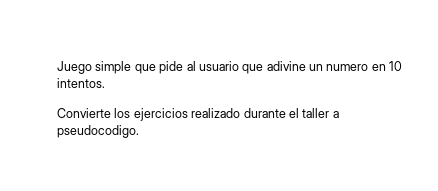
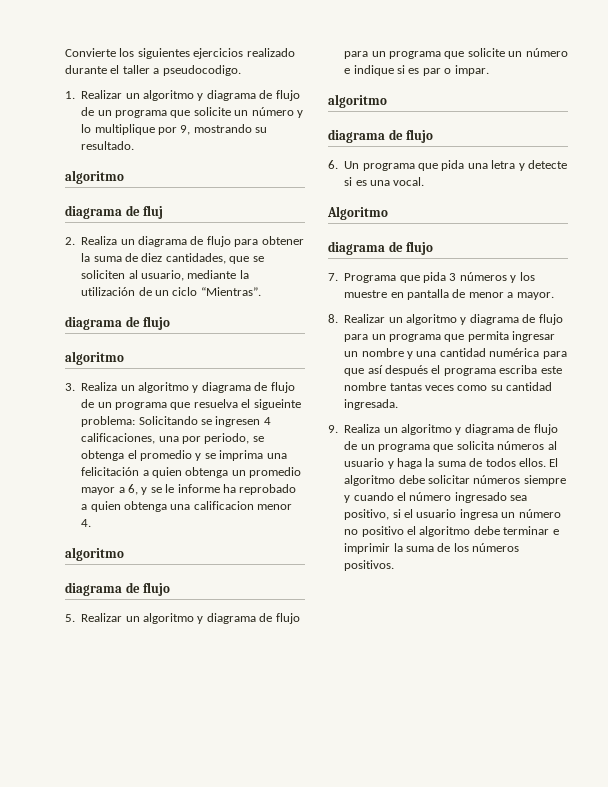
[57,61,403,74] [57,78,105,88] Juego simple que pide al usuario que adivine un numero en 10 intentos. // -> (65, 52) none
(131, 113) none -> [137,48,190,59] siguientes
(139, 131) none -> [65,90,300,101] [81,107,303,118] [81,124,268,135] [81,141,135,150] [65,170,124,184] [65,205,164,219] [65,236,304,247] [81,253,264,264] [81,270,249,281] [81,287,261,296] [65,316,171,330] [65,351,124,365] [65,382,295,393] [81,399,301,410] [81,416,271,427] [81,433,264,444] [81,450,287,461] [81,467,302,478] [81,484,297,495] [81,501,293,512] [81,519,92,527] [65,547,124,561] [65,582,171,596] [65,613,300,624] [344,48,568,59] [344,65,489,76] [328,94,387,108] [328,129,434,143] [328,160,567,171] [344,177,425,186] [327,206,388,220] [328,241,434,255] [328,272,535,283] [344,289,554,300] [328,314,563,325] [344,331,556,342] [344,348,567,359] [344,365,562,376] [344,382,553,391] [344,399,399,410] [328,424,558,435] [344,441,557,452] [344,458,559,469] [344,475,566,486] [344,492,528,503] [344,509,561,520] [344,526,559,537] [344,543,520,554] [344,560,395,571] // 1. Realizar un algoritmo y diagrama de flujo de un programa que solicite un número y lo multiplique por 9, mostrando su resultado. // algoritmo // diagrama de fluj // 2. Realiza un diagrama de flujo para obtener la suma de diez cantidades, que se soliciten al usuario, mediante la utilización de un ciclo “Mientras”. // diagrama de flujo // algoritmo // 3. Realiza un algoritmo y diagrama de flujo de un programa que resuelva el sigueinte problema: Solicitando se ingresen 4 calificaciones, una por periodo, se obtenga el promedio y se imprima una felicitación a quien obtenga un promedio mayor a 6, y se le informe ha reprobado a quien obtenga una calificacion menor 4. // algoritmo // diagrama de flujo // 5. Realizar un algoritmo y diagrama de flujo para un programa que solicite un número e indique si es par o impar. // algoritmo // diagrama de flujo // 6. Un programa que pida una letra y detecte si es una vocal. // Algoritmo // diagrama de flujo // 7. Programa que pida 3 números y los muestre en pantalla de menor a mayor. // 8. Realizar un algoritmo y diagrama de flujo para un programa que permita ingresar un nombre y una cantidad numérica para que así después el programa escriba este nombre tantas veces como su cantidad ingresada. // 9. Realiza un algoritmo y diagrama de flujo de un programa que solicita números al usuario y haga la suma de todos ellos. El algoritmo debe solicitar números siempre y cuando el número ingresado sea positivo, si el usuario ingresa un número no positivo el algoritmo debe terminar e imprimir la suma de los números positivos.

